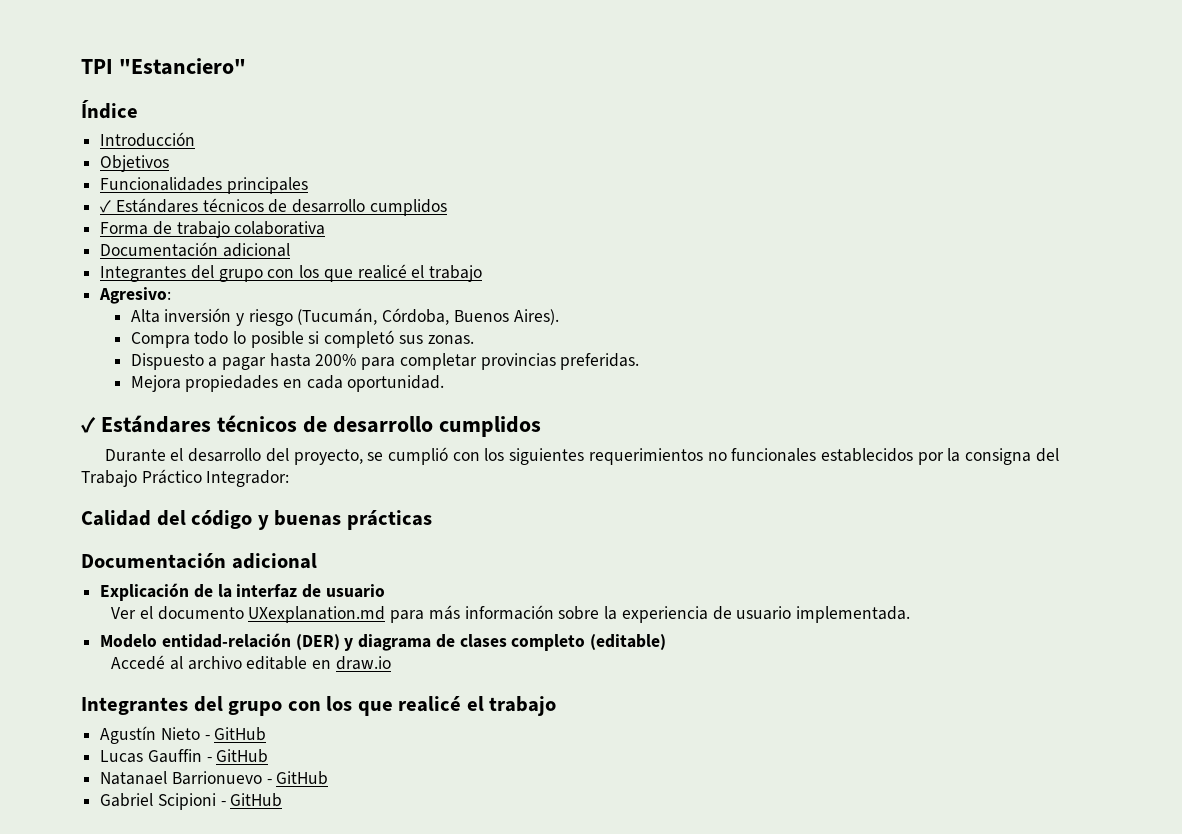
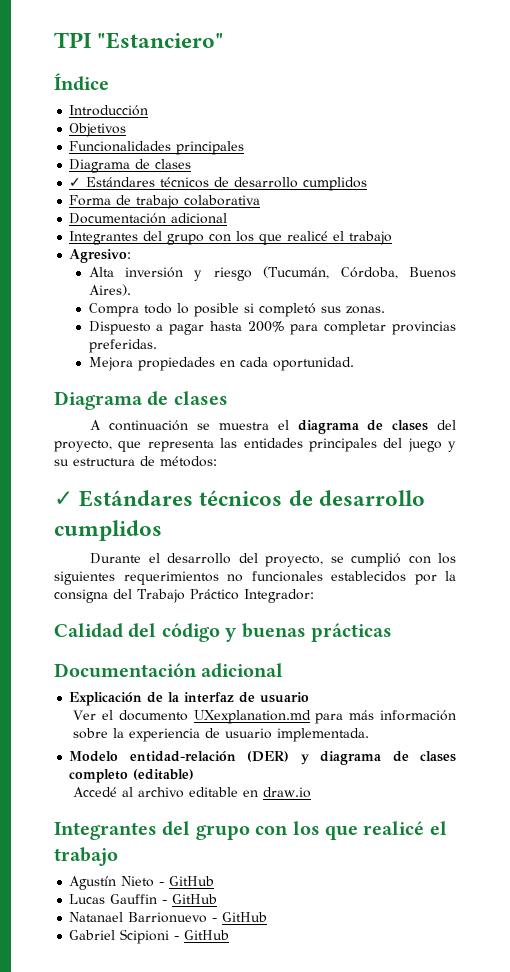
(308, 185) none -> [69,159,192,173] // Diagrama de clases
(445, 383) none -> [54,391,228,410] [90,420,456,434] [54,438,456,452] [54,456,217,467] // Diagrama de clases // A continuación se muestra el diagrama de clases del proyecto, que representa las entidades principales del juego y su estructura de métodos:

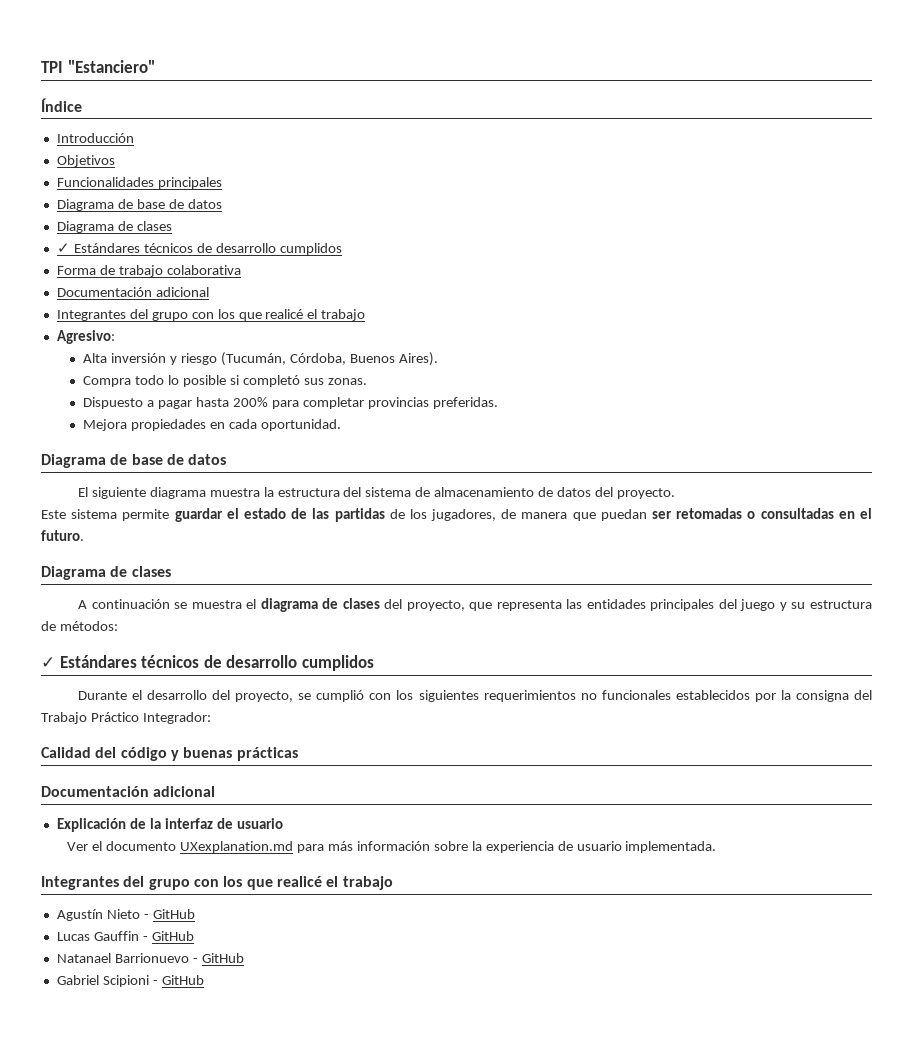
(245, 148) none -> [56,199,222,211] // Diagrama de base de datos
(354, 364) none -> [41,454,227,468] [77,487,675,499] [41,508,872,522] [41,530,84,541] // Diagrama de base de datos // El siguiente diagrama muestra la estructura del sistema de almacenamiento de datos del proyecto. // Este sistema permite guardar el estado de las partidas de los jugadores, de manera que puedan ser retomadas o consultadas en el futuro.
[69,751,456,765] [69,769,195,783] [73,787,312,798] // Modelo entidad-relación (DER) y diagrama de clases completo (editable) // Accedé al archivo editable en draw.io -> (717, 847) none

